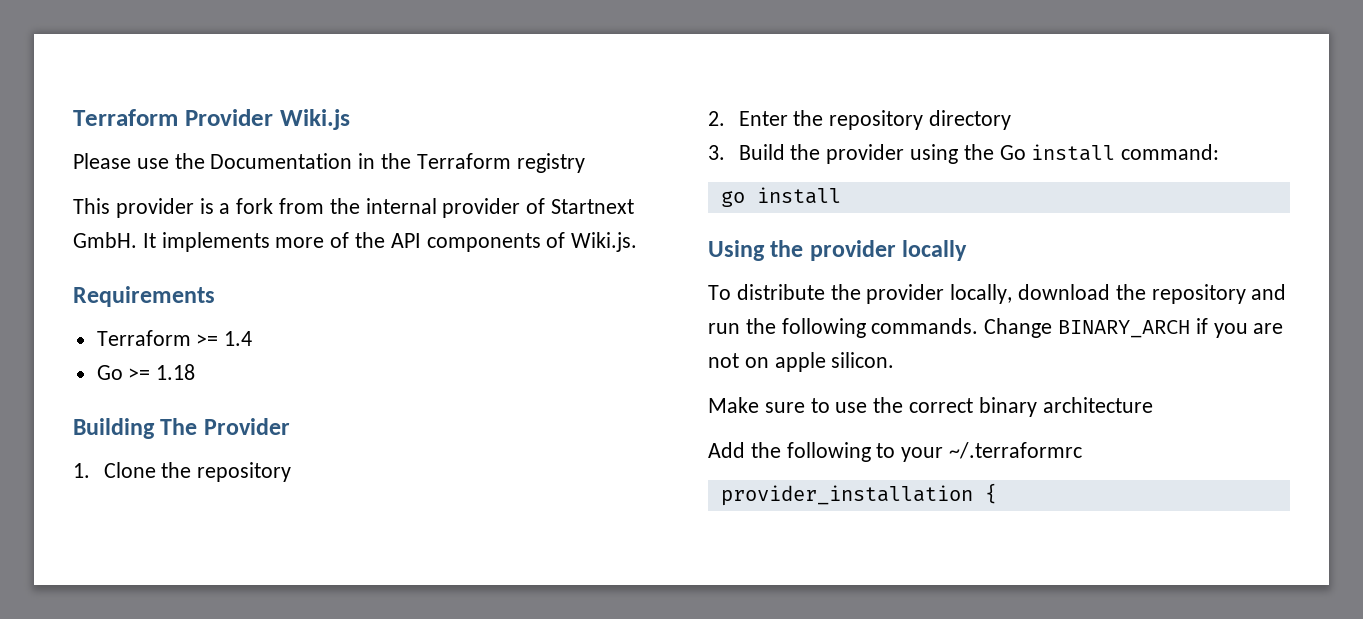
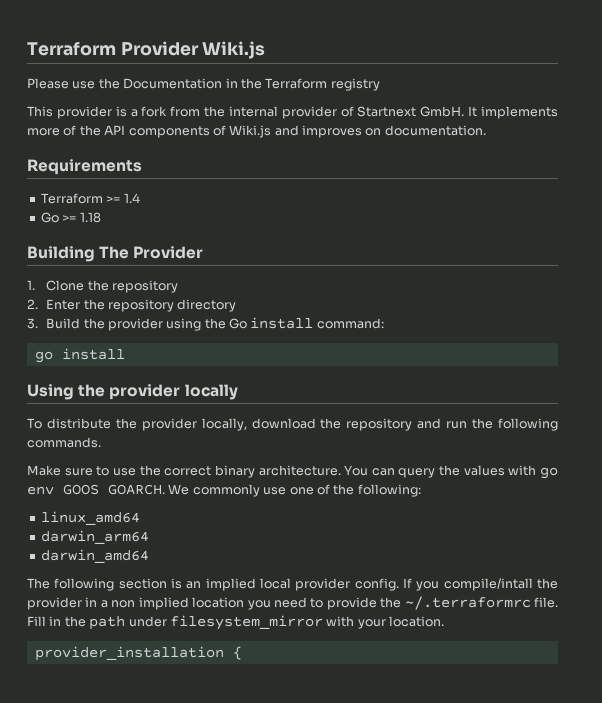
[571,232,638,252] Wiki.js. -> [229,125,486,138] Wiki.js and improves on documentation.
[984,318,1284,338] [708,352,895,372] Change BINARY_ARCH if you are not on apple silicon. -> (101, 442) none
[1042,397,1153,413] [708,442,1083,462] architecture // Add the following to your ~/.terraformrc -> [258,465,559,479] [27,484,421,497] [40,511,140,525] [40,530,149,544] [40,549,149,563] [27,578,558,591] [27,596,558,610] [27,615,444,630] architecture. You can query the values with go env GOOS GOARCH. We commonly use one of the following: // linux_amd64 // darwin_arm64 // darwin_amd64 // The following section is an implied local provider config. If you compile/intall the provider in a non implied location you need to provide the ~/.terraformrc file. Fill in the path under filesystem_mirror with your location.

